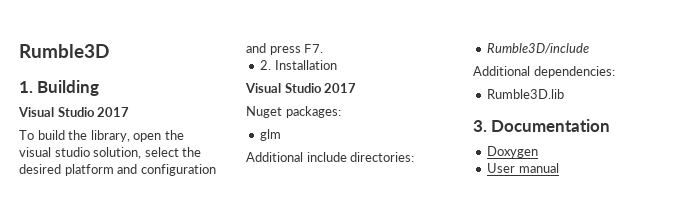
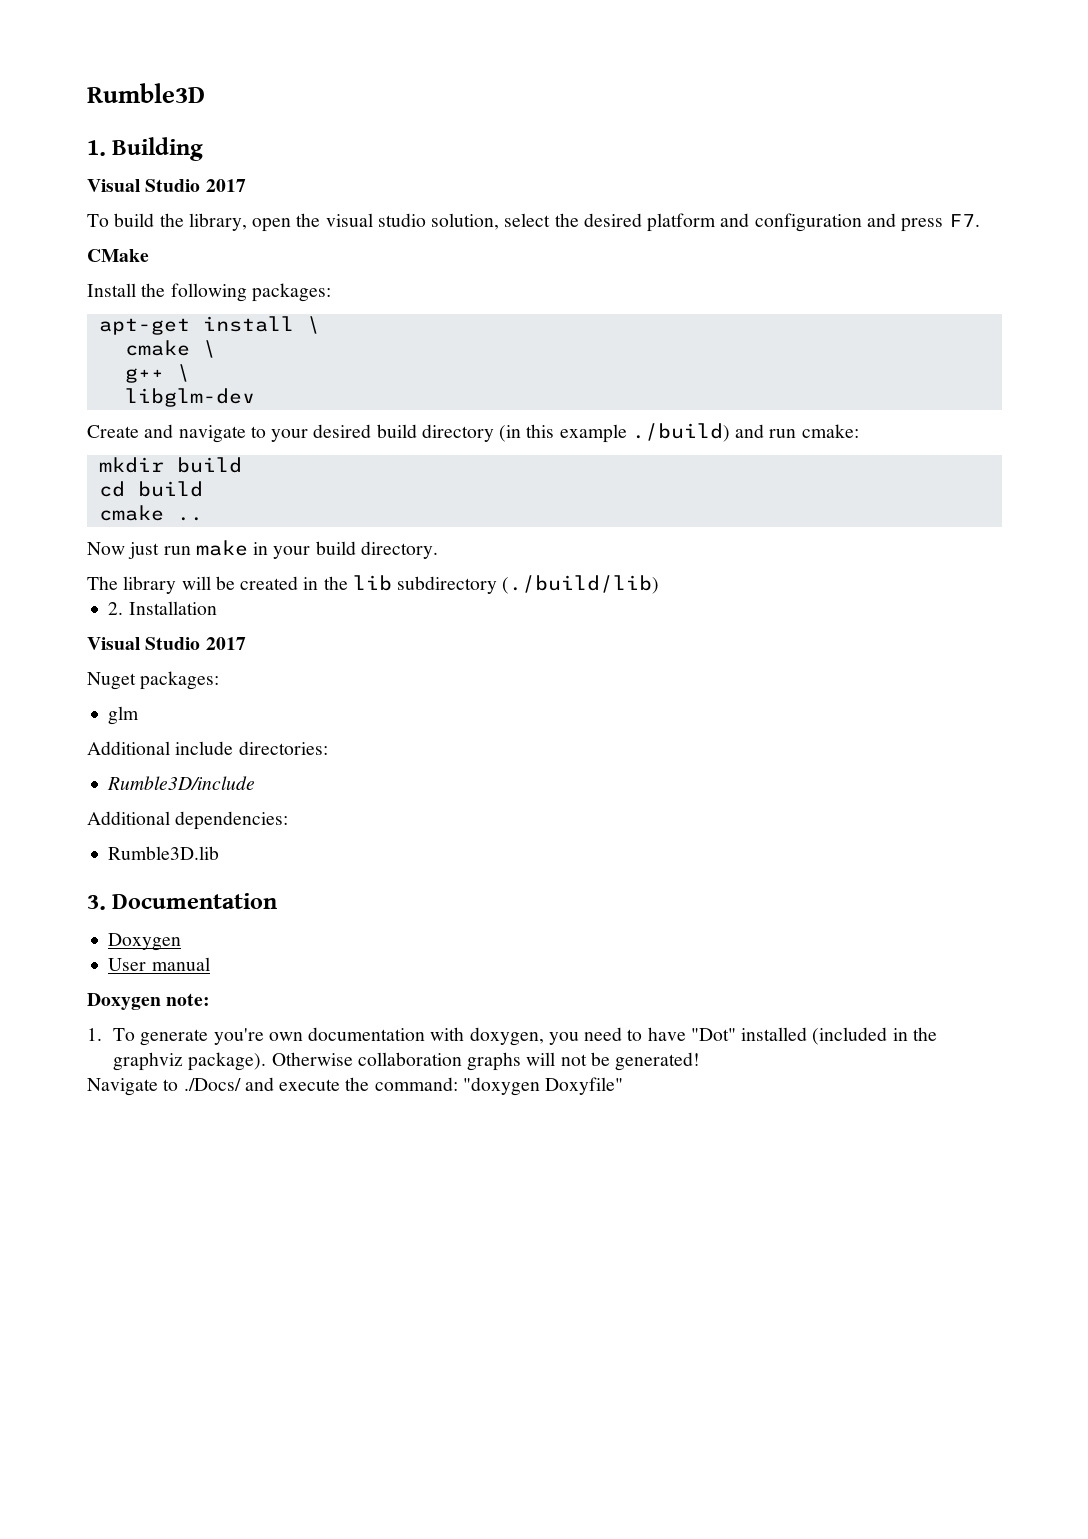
(324, 48) none -> [87,249,149,262] [87,283,331,302] [98,316,320,335] [124,340,216,358] [124,364,190,383] [124,388,255,407] [87,423,859,443] [98,457,242,473] [98,481,203,497] [98,505,203,521] [87,540,438,559] [87,575,660,594] // CMake // Install the following packages: // apt-get install \ // cmake \ // g++ \ // libglm-dev // Create and navigate to your desired build directory (in this example ./build) and run cmake: // mkdir build // cd build // cmake .. // Now just run make in your build directory. // The library will be created in the lib subdirectory (./build/lib)
(559, 168) none -> [87,993,211,1010] [87,1027,937,1046] [112,1052,701,1071] [87,1077,624,1096] // Doxygen note: // 1. To generate you're own documentation with doxygen, you need to have "Dot" installed (included in the graphviz package). Otherwise collaboration graphs will not be generated! // Navigate to ./Docs/ and execute the command: "doxygen Doxyfile"

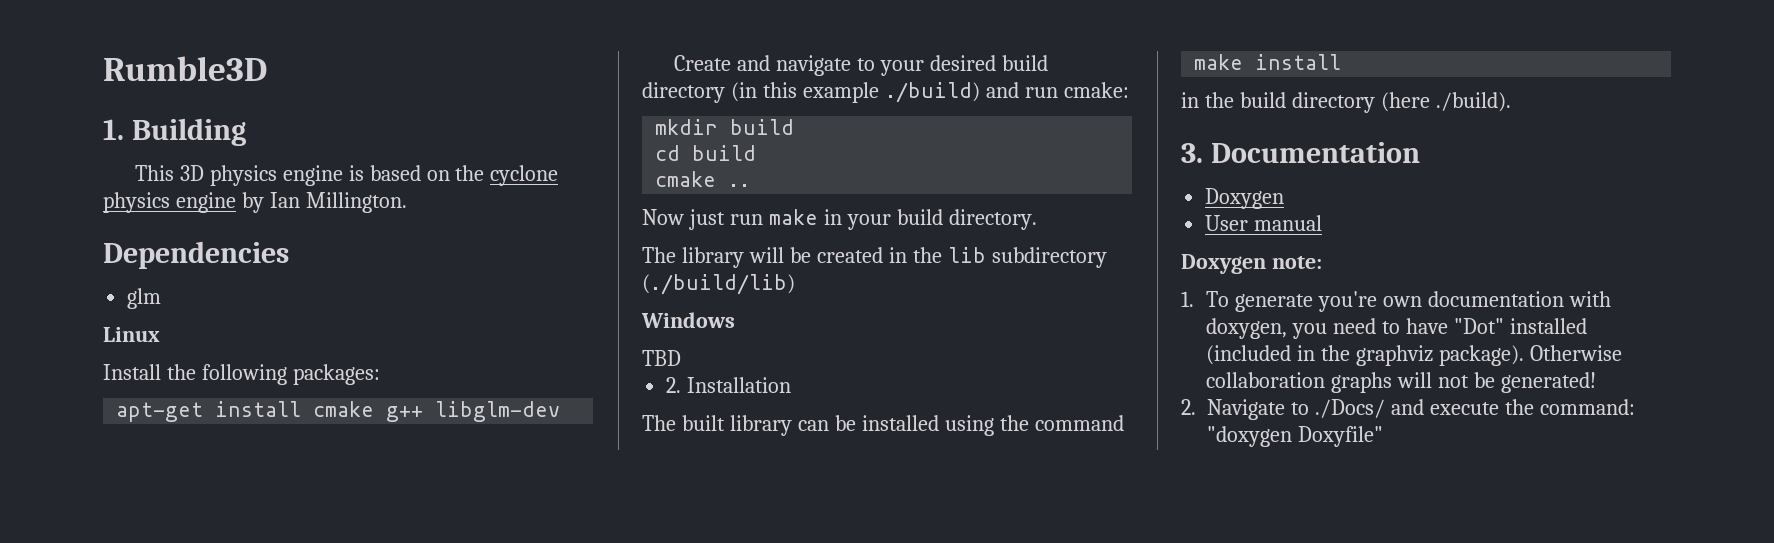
[87,179,246,192] [87,213,980,232] [87,249,149,262] Visual Studio 2017 // To build the library, open the visual studio solution, select the desired platform and configuration and press F7. // CMake -> [134,165,559,186] [103,192,407,213] [103,241,289,269] [127,288,162,309] [103,327,160,342] This 3D physics engine is based on the cyclone physics engine by Ian Millington. // Dependencies // glm // Linux
[306,316,320,334] [124,340,216,358] [124,364,190,383] \ // cmake \ // g++ \ // -> [313,401,424,422] cmake g++
(660, 584) none -> [641,312,735,328] [642,350,681,366] // Windows // TBD
[87,637,246,650] [87,671,220,690] [108,706,140,725] [87,741,328,755] [107,776,256,790] [87,811,289,830] [108,846,220,860] Visual Studio 2017 // Nuget packages: // glm // Additional include directories: // Rumble3D/include // Additional dependencies: // Rumble3D.lib -> [642,415,1124,436] [1194,54,1342,70] [1181,92,1511,113] The built library can be installed using the command // make install // in the build directory (here ./build).
(701, 1061) none -> [1181,399,1196,415] 2.

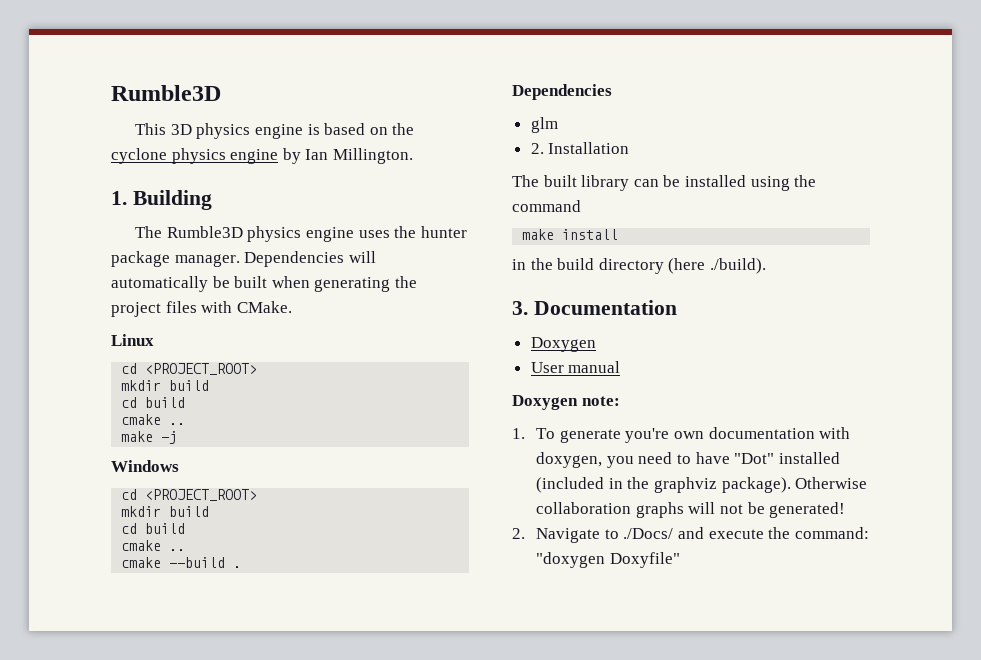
[103,56,267,81] [103,118,246,146] Rumble3D // 1. Building -> [111,85,221,101] Rumble3D
[103,241,289,269] [127,288,162,309] [103,327,160,342] [103,364,380,385] [116,401,561,422] [673,55,1048,76] [642,82,1129,103] [655,119,795,135] [655,145,757,161] [655,171,751,187] [642,209,1037,230] [642,247,1107,268] [642,274,795,295] [641,312,735,328] [642,350,681,366] Dependencies // glm // Linux // Install the following packages: // apt-get install cmake g++ libglm-dev // Create and navigate to your desired build directory (in this example ./build) and run cmake: // mkdir build // cd build // cmake .. // Now just run make in your build directory. // The library will be created in the lib subdirectory (./build/lib) // Windows // TBD -> [111,190,212,210] [135,226,467,242] [111,251,376,267] [111,276,417,292] [111,301,292,317] [111,334,154,346] [121,363,258,375] [121,380,210,391] [121,397,186,408] [121,414,186,425] [121,431,178,444] [111,460,179,472] [121,489,258,501] [121,506,210,517] [121,523,186,534] [121,540,186,551] [121,557,242,568] [512,84,612,100] [530,117,558,133] 1. Building // The Rumble3D physics engine uses the hunter package manager. Dependencies will automatically be built when generating the project files with CMake. // Linux // cd <PROJECT_ROOT> // mkdir build // cd build // cmake .. // make -j // Windows // cd <PROJECT_ROOT> // mkdir build // cd build // cmake .. // cmake --build . // Dependencies // glm

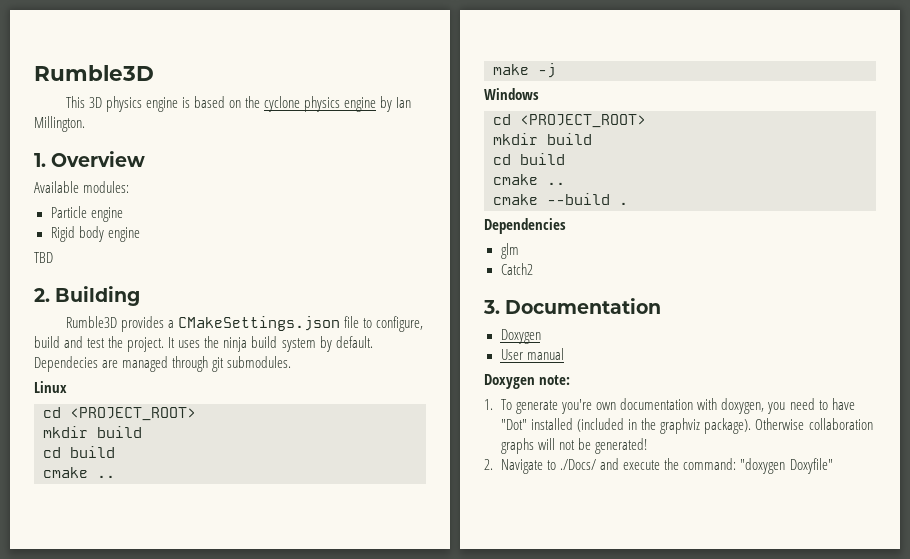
[132,190,212,210] [135,226,467,242] [111,251,376,267] [111,276,417,292] [111,301,292,317] Building // The Rumble3D physics engine uses the hunter package manager. Dependencies will automatically be built when generating the project files with CMake. -> [51,151,146,167] [34,181,130,193] [50,206,123,222] [50,226,140,242] [34,252,53,263] [34,286,141,306] [65,316,423,332] [34,336,373,352] [34,356,292,372] Overview // Available modules: // Particle engine // Rigid body engine // TBD // 2. Building // Rumble3D provides a CMakeSettings.json file to configure, build and test the project. It uses the ninja build system by default. Dependecies are managed through git submodules.
[530,142,630,154] [512,175,817,191] [512,200,581,212] [522,229,619,240] [512,258,766,274] 2. Installation // The built library can be installed using the command // make install // in the build directory (here ./build). -> [500,263,533,275] Catch2

